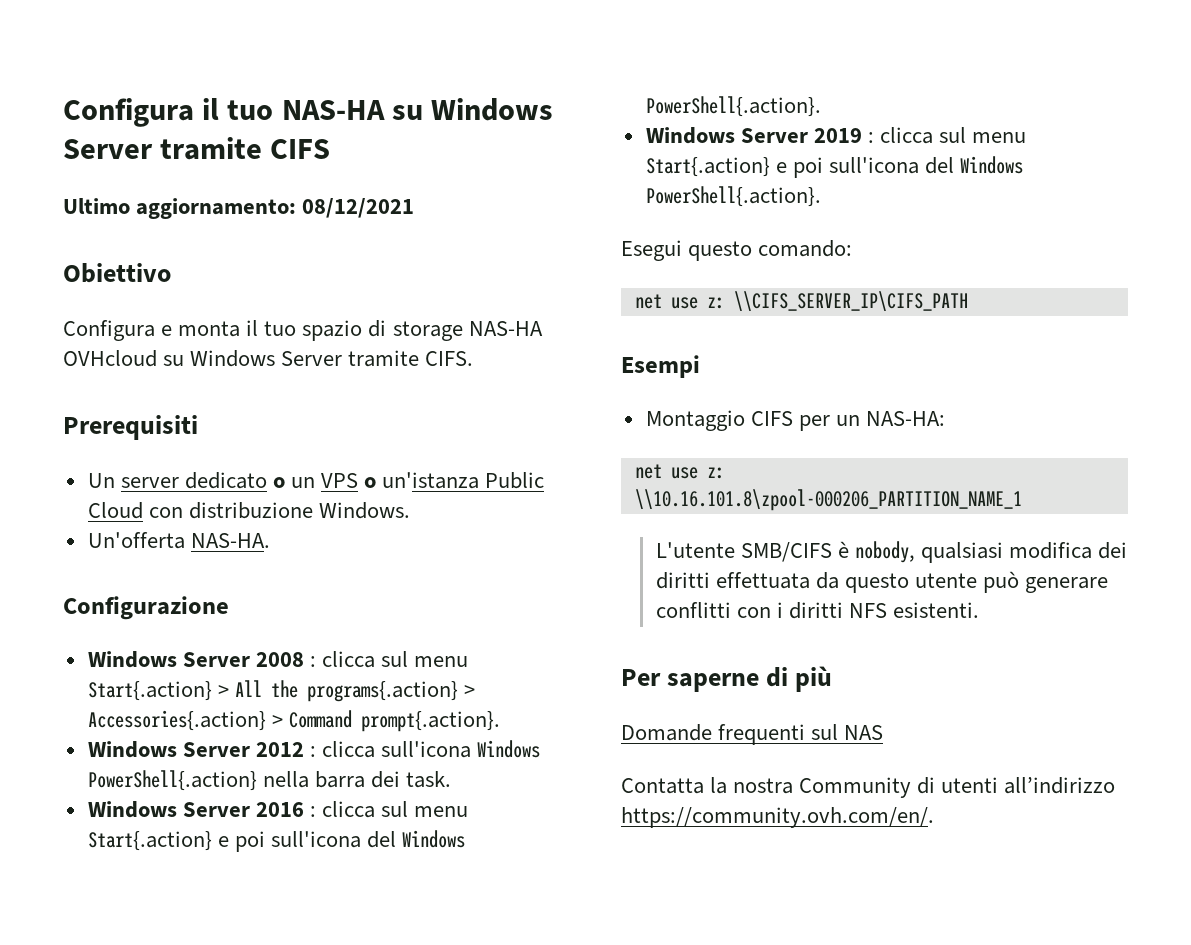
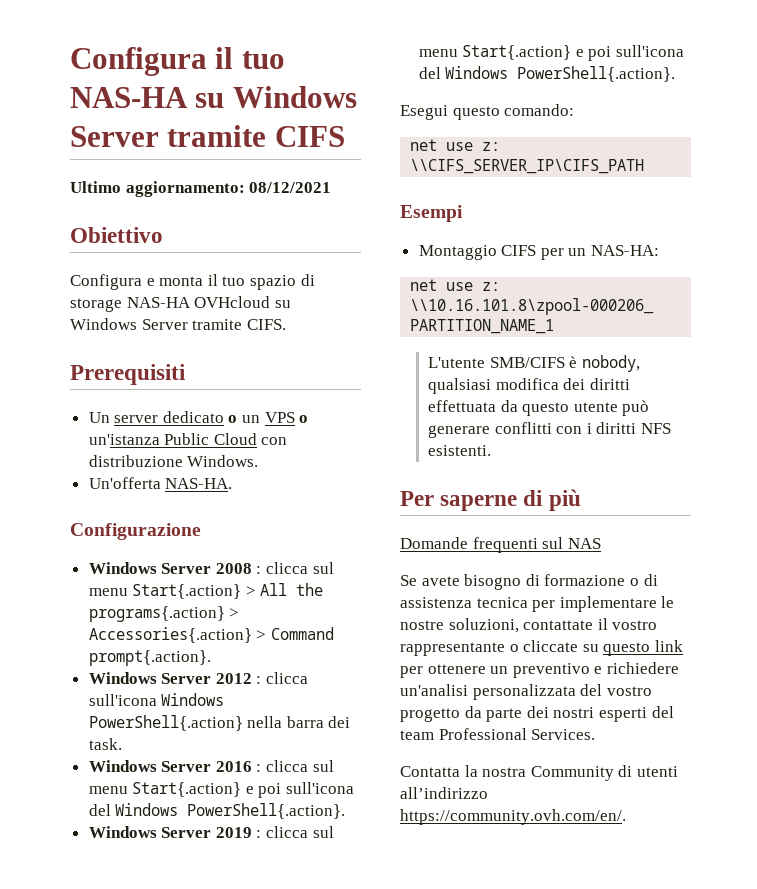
(884, 732) none -> [400,574,658,590] [400,596,675,612] [400,618,658,633] [400,640,683,656] [400,662,679,678] [400,684,652,700] [400,706,674,722] [400,728,596,740] // Se avete bisogno di formazione o di assistenza tecnica per implementare le nostre soluzioni, contattate il vostro rappresentante o cliccate su questo link per ottenere un preventivo e richiedere un'analisi personalizzata del vostro progetto da parte dei nostri esperti del team Professional Services.

